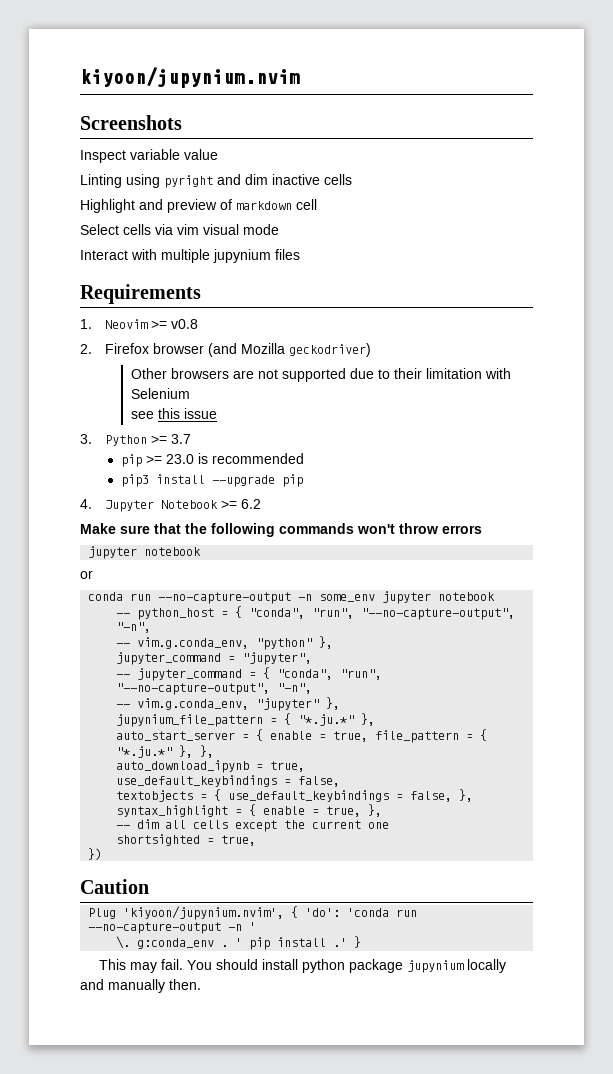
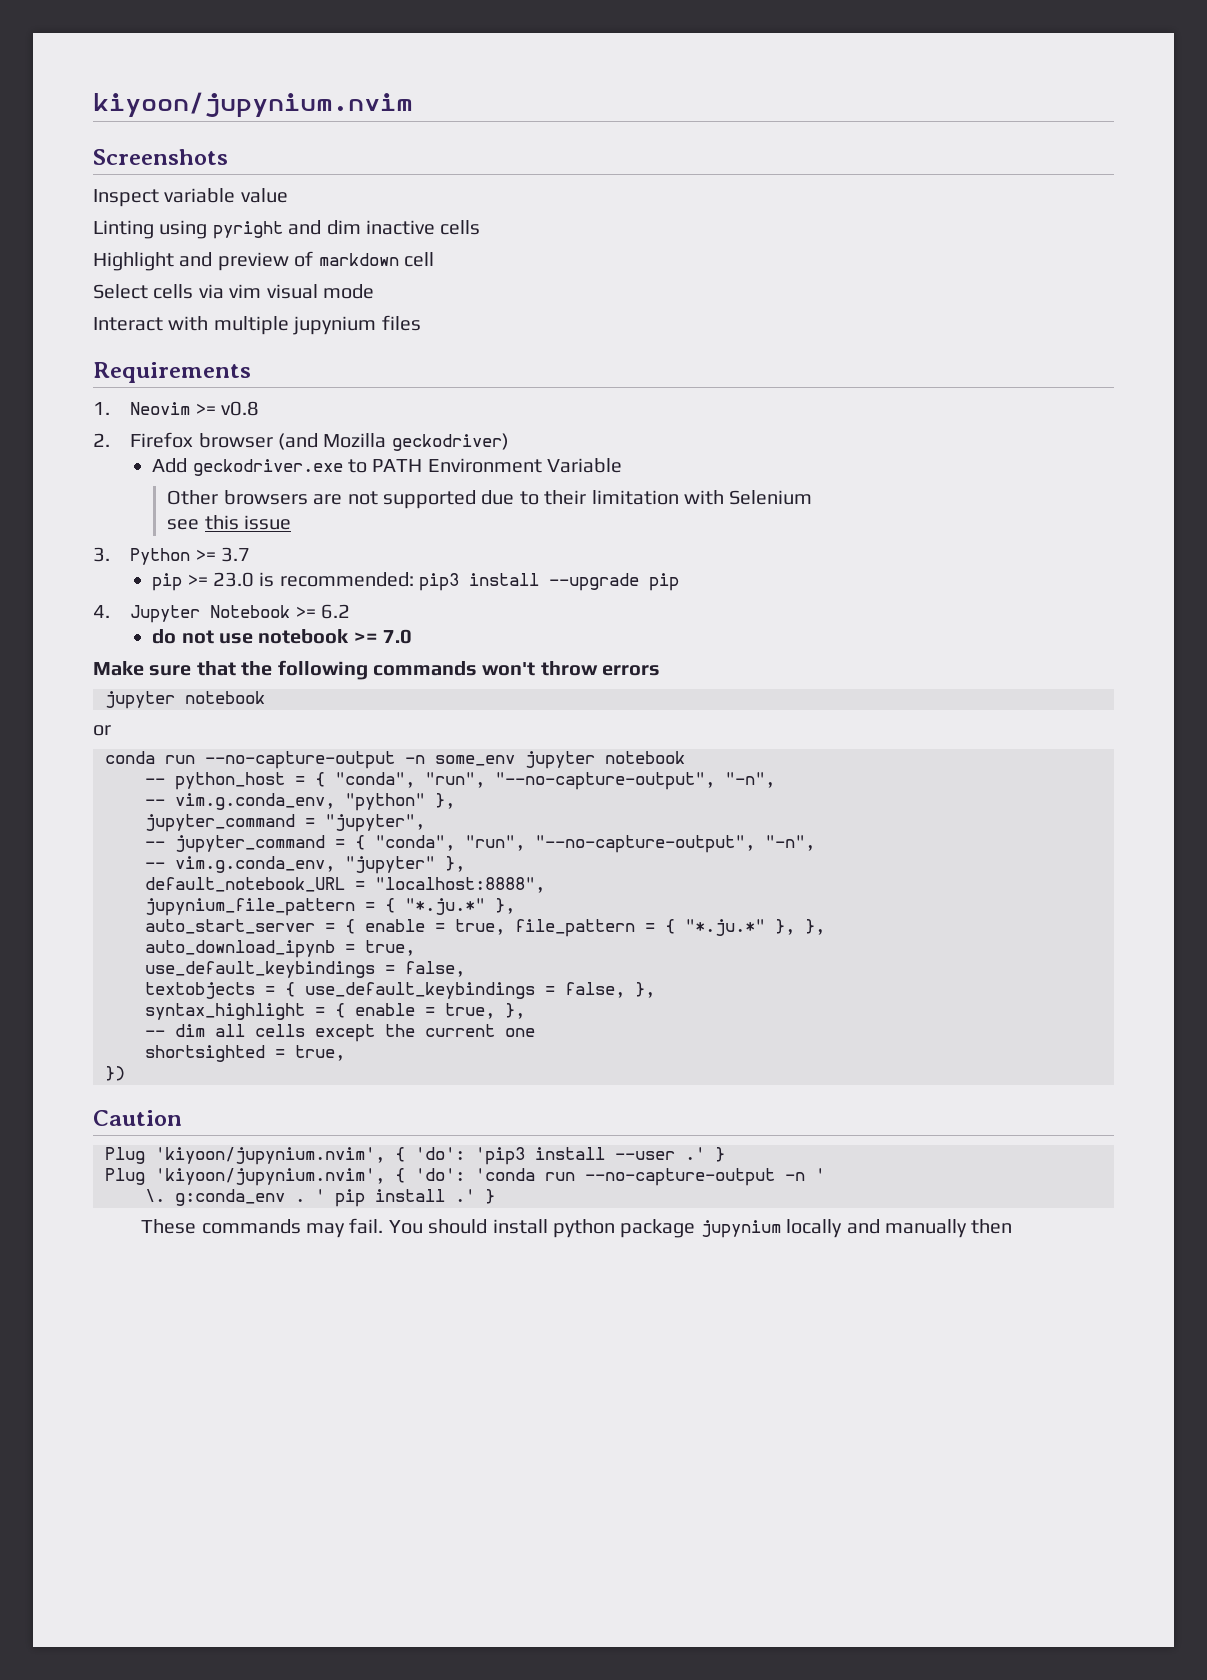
(372, 350) none -> [152,458,623,476] // Add geckodriver.exe to PATH Environment Variable
[211,453,304,464] recommended // -> [279,572,414,587] recommended:
(262, 504) none -> [152,629,413,644] // do not use notebook >= 7.0
(341, 703) none -> [145,877,545,893] // default_notebook_URL = "localhost:8888",
(149, 886) none -> [105,1147,725,1165] // Plug 'kiyoon/jupynium.nvim', { 'do': 'pip3 install --user .' }
[99,959,127,970] This -> [141,1219,301,1234] These commands
[169,979,201,990] then. -> [971,1219,1013,1234] then

